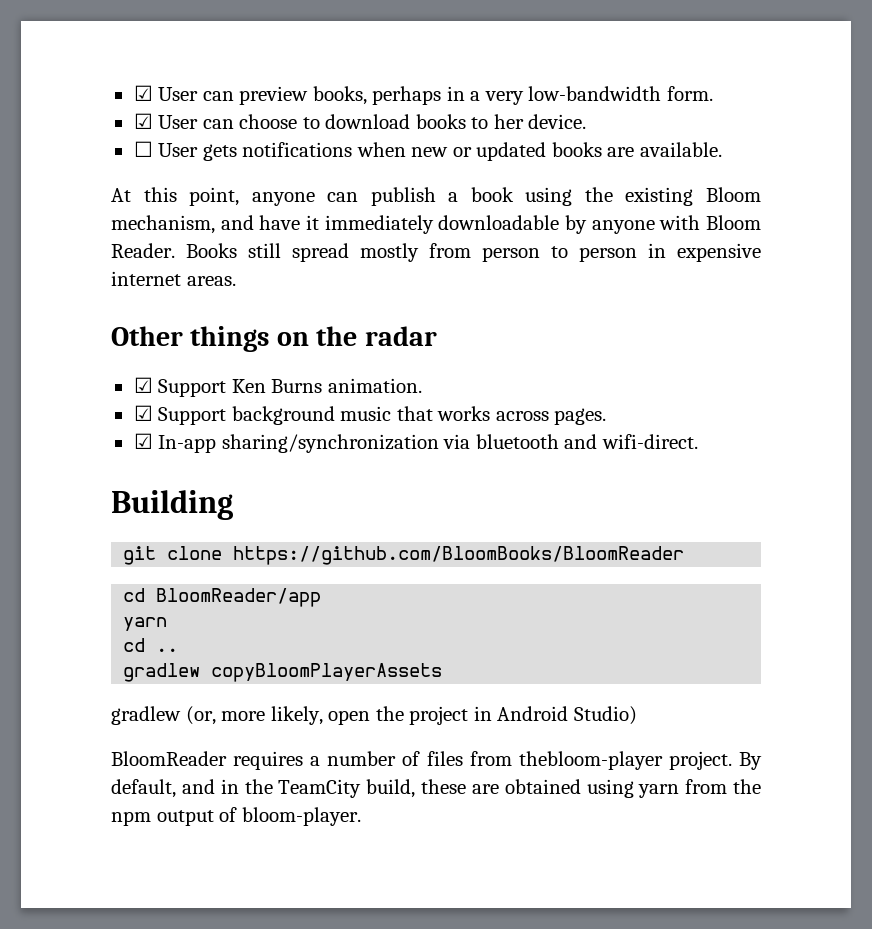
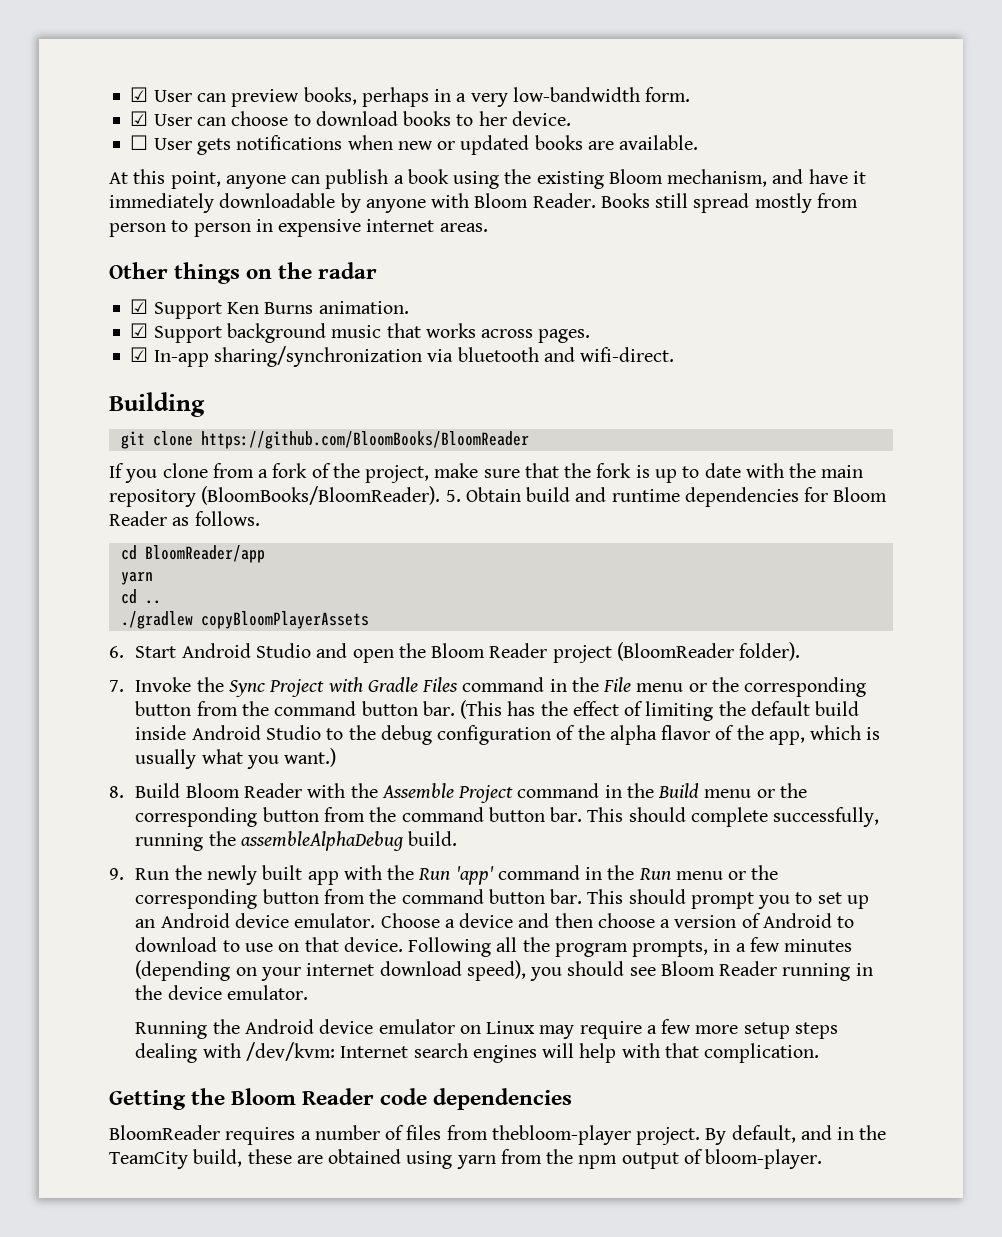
(685, 555) none -> [109,463,864,483] [109,486,888,507] [109,511,260,526] // If you clone from a fork of the project, make sure that the fork is up to date with the main repository (BloomBooks/BloomReader). 5. Obtain build and runtime dependencies for Bloom Reader as follows.
[123,663,201,682] gradlew -> [120,611,193,629] ./gradlew
[111,706,637,725] gradlew (or, more likely, open the project in Android Studio) -> [109,642,801,663] [109,677,867,697] [135,700,860,721] [135,725,881,745] [135,748,337,769] [109,783,807,803] [135,807,880,827] [135,831,458,851] [109,865,779,885] [135,889,869,909] [135,913,855,928] [135,937,853,957] [135,960,873,981] [135,985,309,1000] [135,1019,838,1039] [135,1042,820,1063] [109,1088,573,1110] 6. Start Android Studio and open the Bloom Reader project (BloomReader folder). // 7. Invoke the Sync Project with Gradle Files command in the File menu or the corresponding button from the command button bar. (This has the effect of limiting the default build inside Android Studio to the debug configuration of the alpha flavor of the app, which is usually what you want.) // 8. Build Bloom Reader with the Assemble Project command in the Build menu or the corresponding button from the command button bar. This should complete successfully, running the assembleAlphaDebug build. // 9. Run the newly built app with the Run 'app' command in the Run menu or the corresponding button from the command button bar. This should prompt you to set up an Android device emulator. Choose a device and then choose a version of Android to download to use on that device. Following all the program prompts, in a few minutes (depending on your internet download speed), you should see Bloom Reader running in the device emulator. // Running the Android device emulator on Linux may require a few more setup steps dealing with /dev/kvm: Internet search engines will help with that complication. // Getting the Bloom Reader code dependencies

